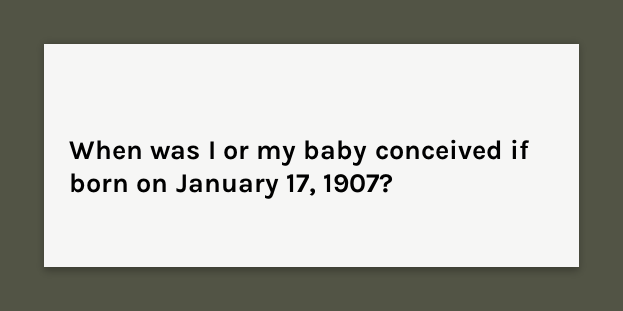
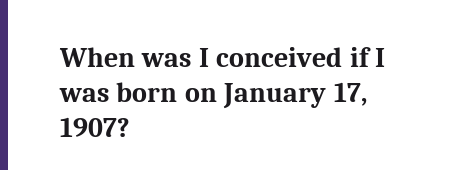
[222,139,530,166] or my baby conceived if -> [216,47,386,67] [59,88,109,102] conceived if I was

